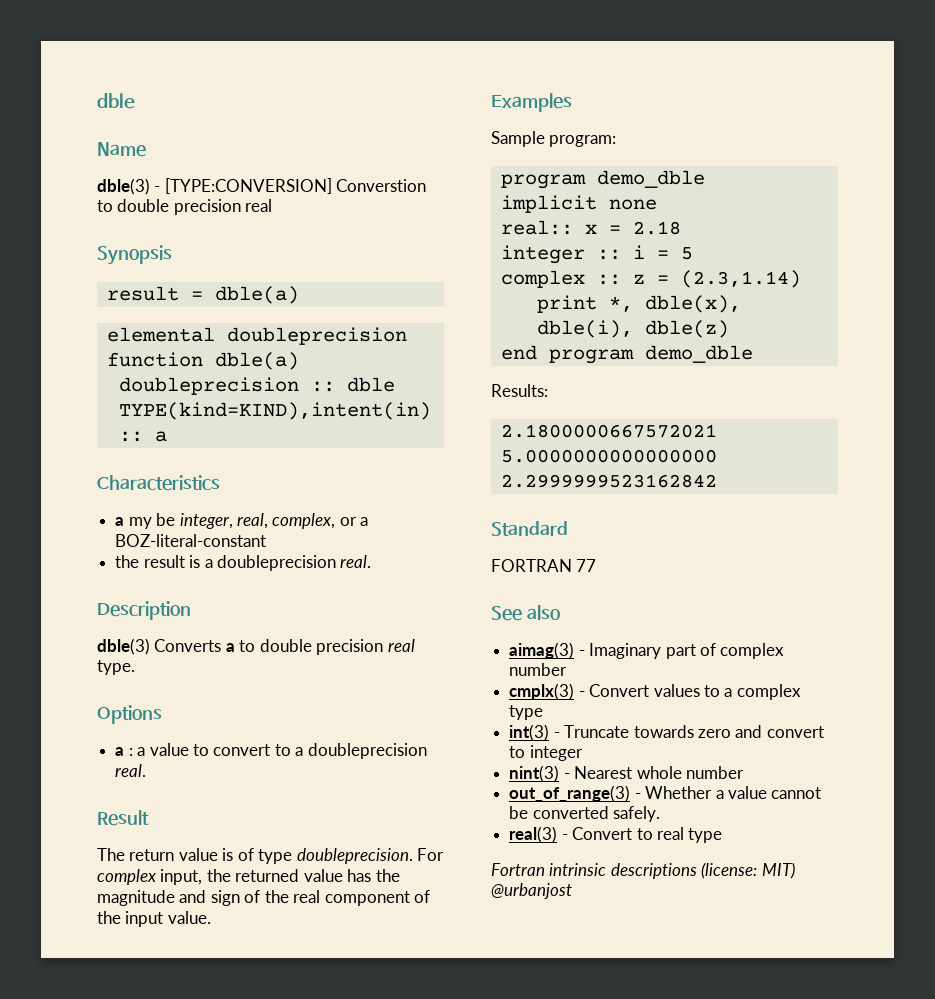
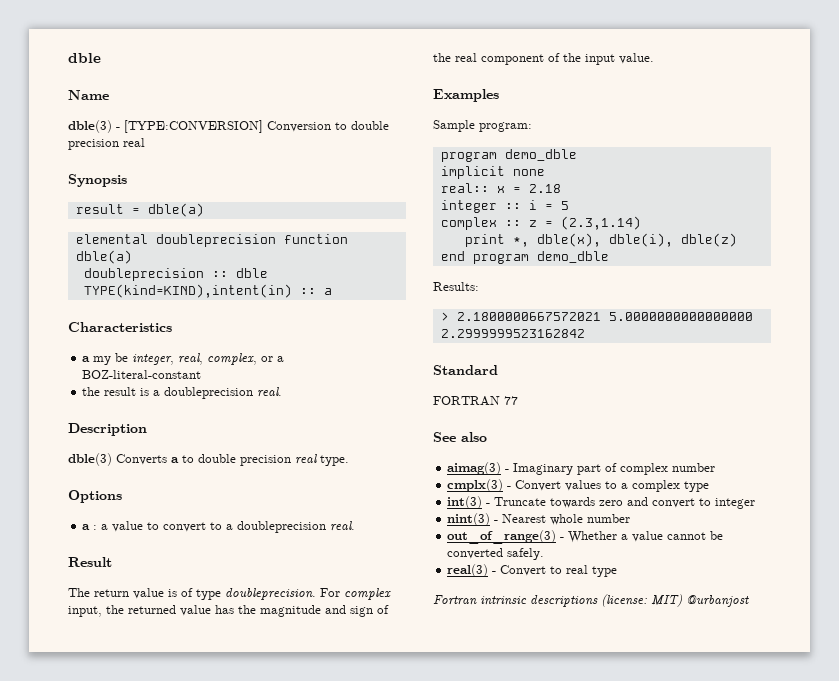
[336,179,427,192] Converstion -> [267,121,331,132] Conversion
(548, 390) none -> [440,312,449,321] >

